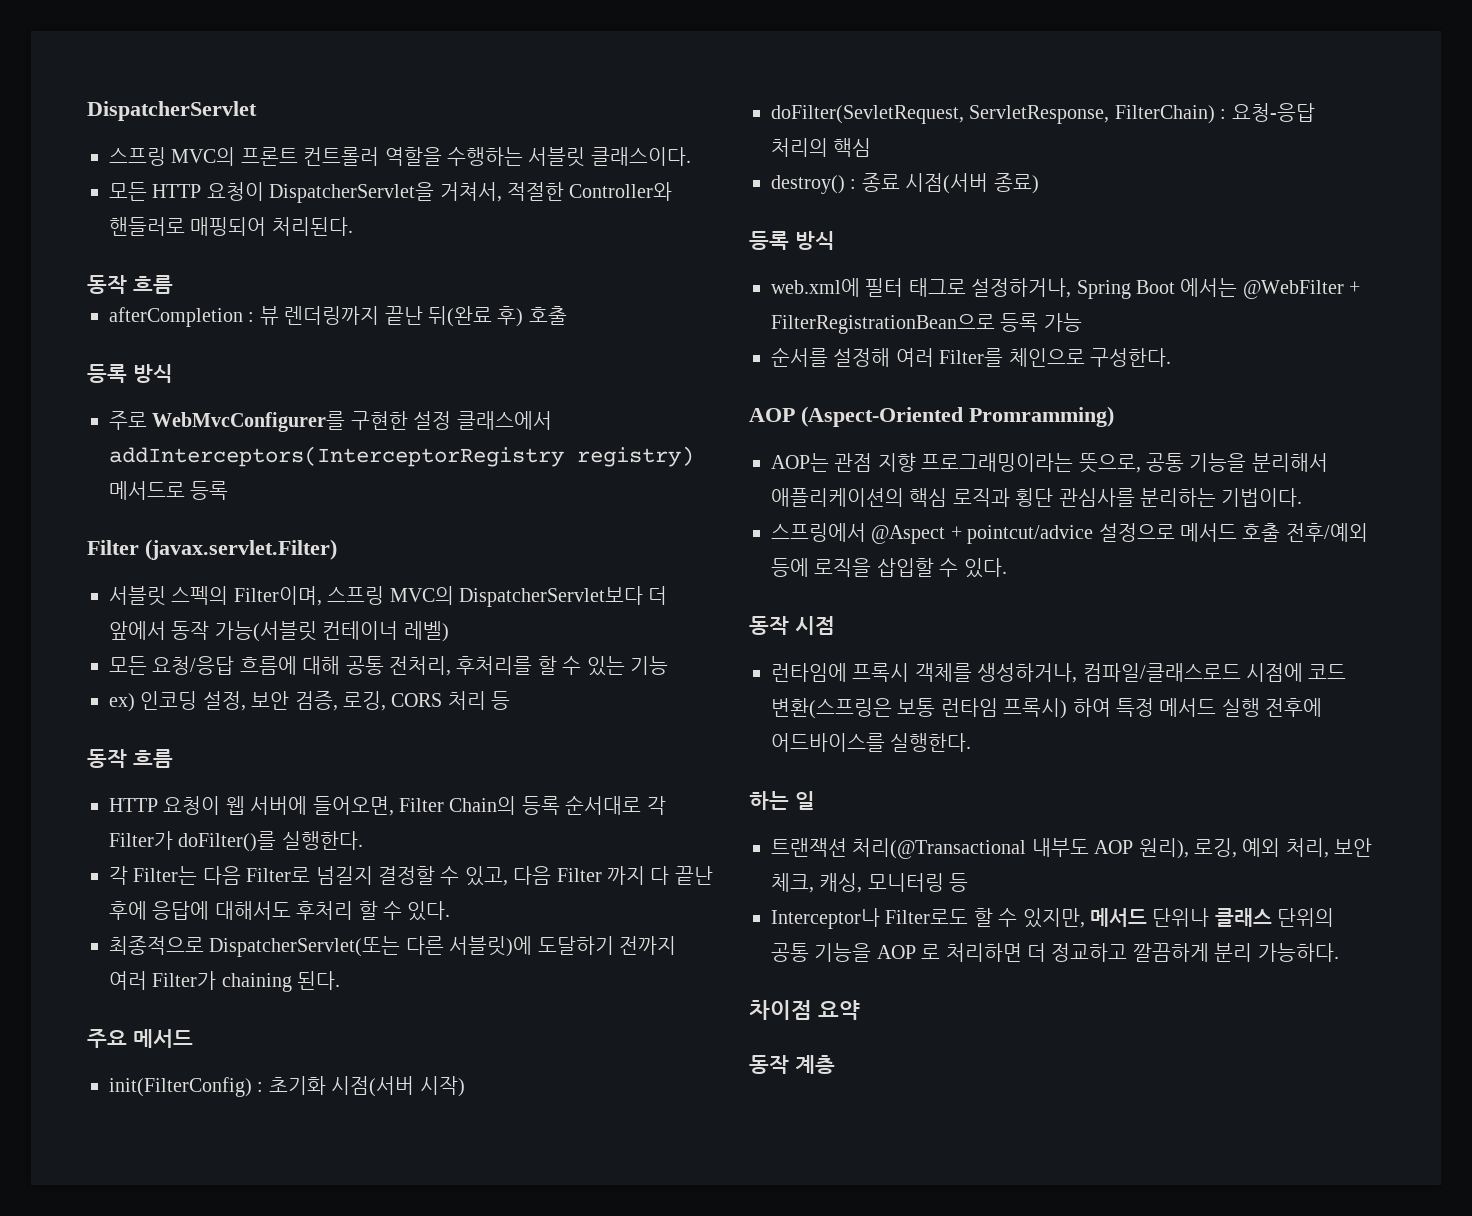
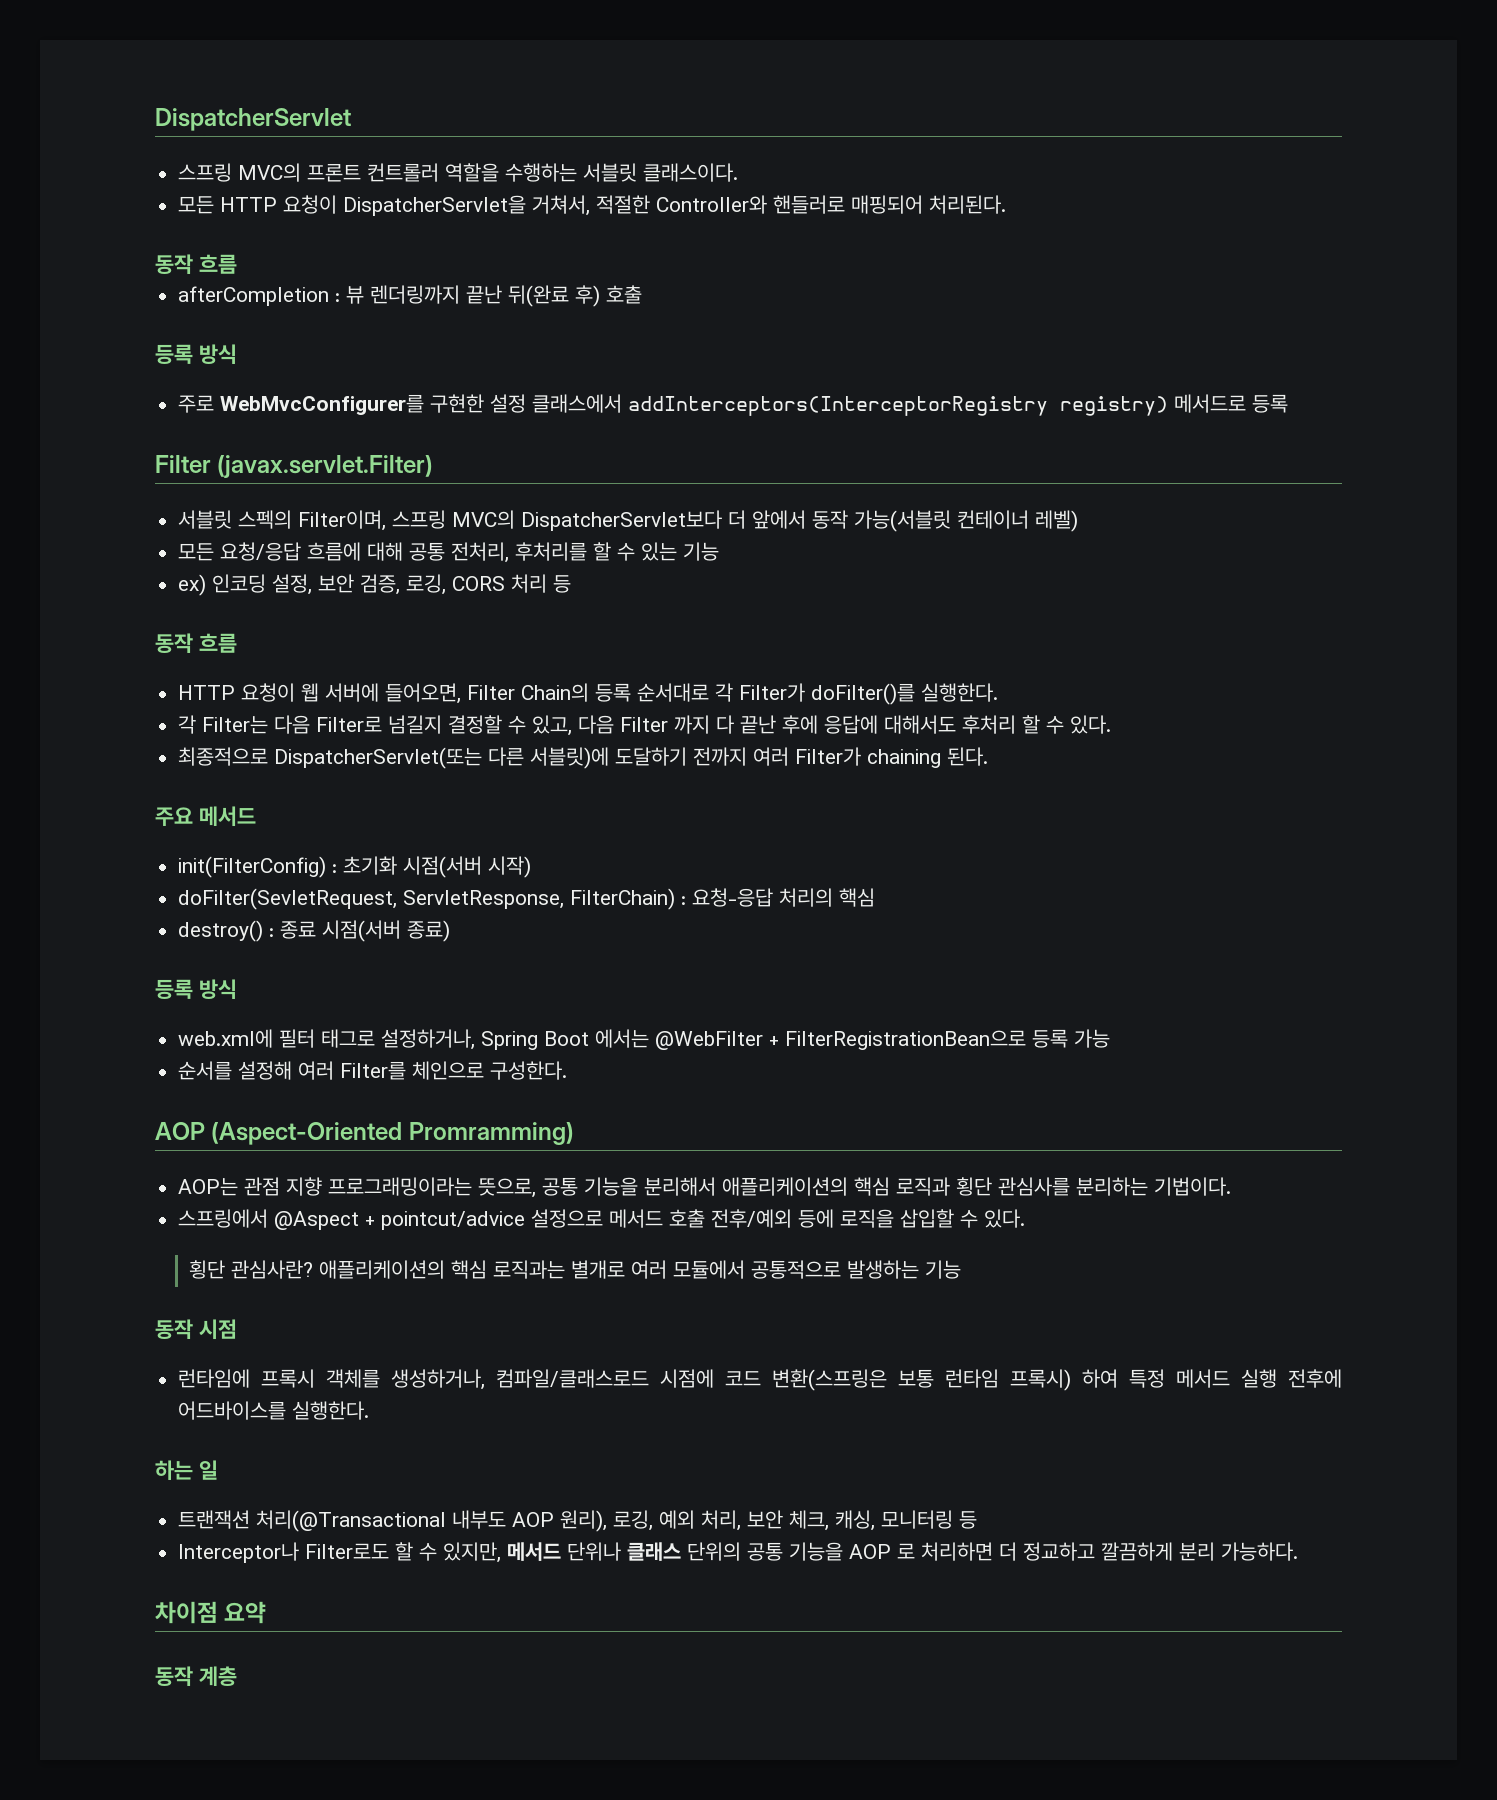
(1007, 568) none -> [189,1260,962,1279] // 횡단 관심사란? 애플리케이션의 핵심 로직과는 별개로 여러 모듈에서 공통적으로 발생하는 기능

